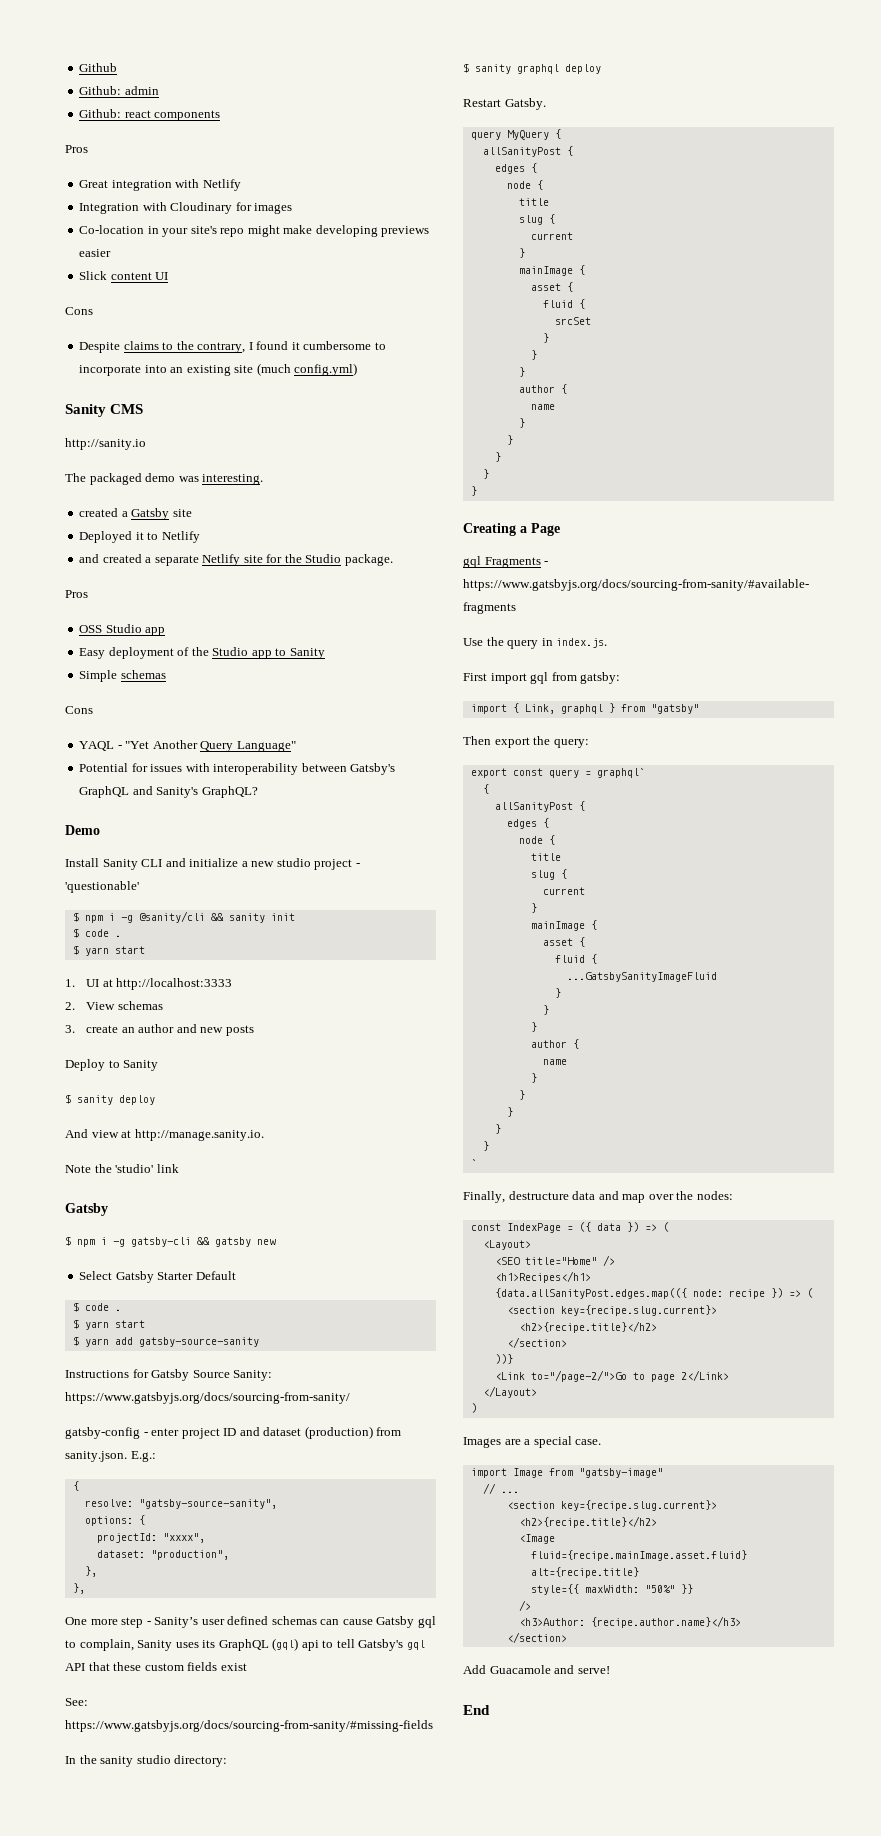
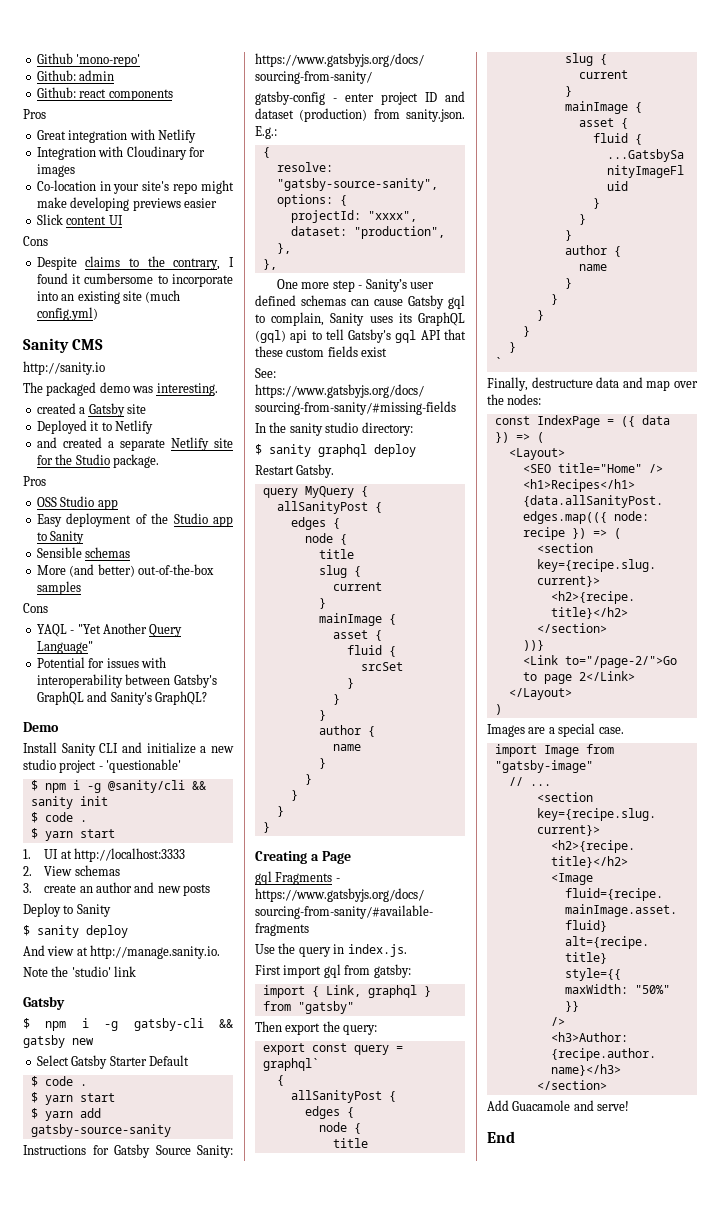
(118, 67) none -> [76,54,141,67] 'mono-repo'
[79,670,166,682] Simple schemas -> [36,547,131,558] [36,564,214,577] [36,581,81,595] Sensible schemas // More (and better) out-of-the-box samples

